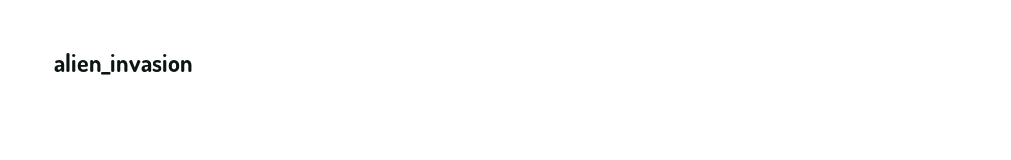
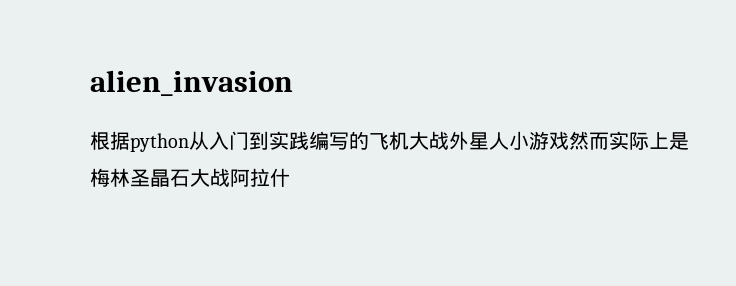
(193, 64) none -> [90,131,689,152] [90,168,290,187] // 根据python从入门到实践编写的飞机大战外星人小游戏然而实际上是梅林圣晶石大战阿拉什

